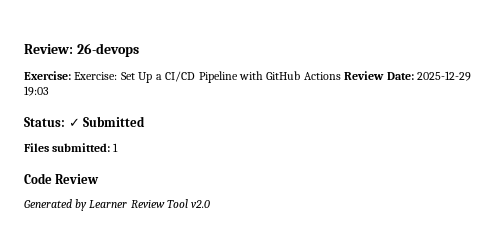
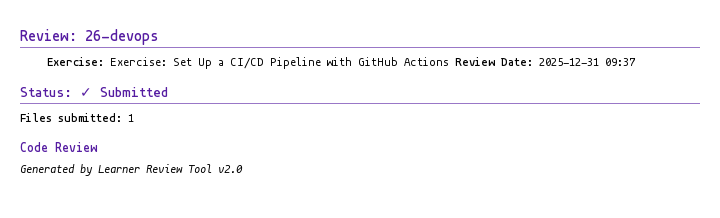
[417,71,471,81] [24,86,49,96] 2025-12-29 19:03 -> [539,58,637,66] 2025-12-31 09:37

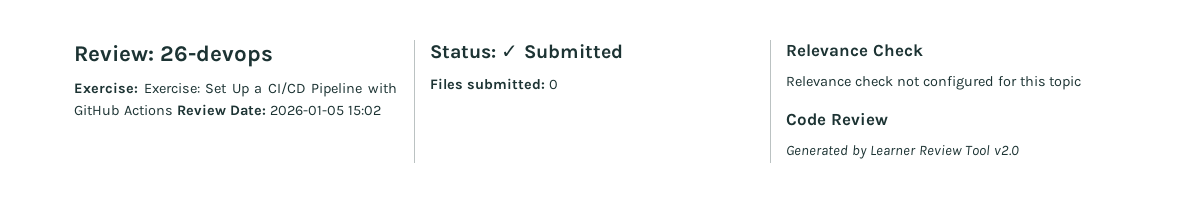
[539,58,637,66] 2025-12-31 09:37 -> [269,105,381,116] 2026-01-05 15:02
[128,114,134,122] 1 -> [548,79,558,90] [786,44,923,57] [786,76,1082,90] 0 // Relevance Check // Relevance check not configured for this topic

